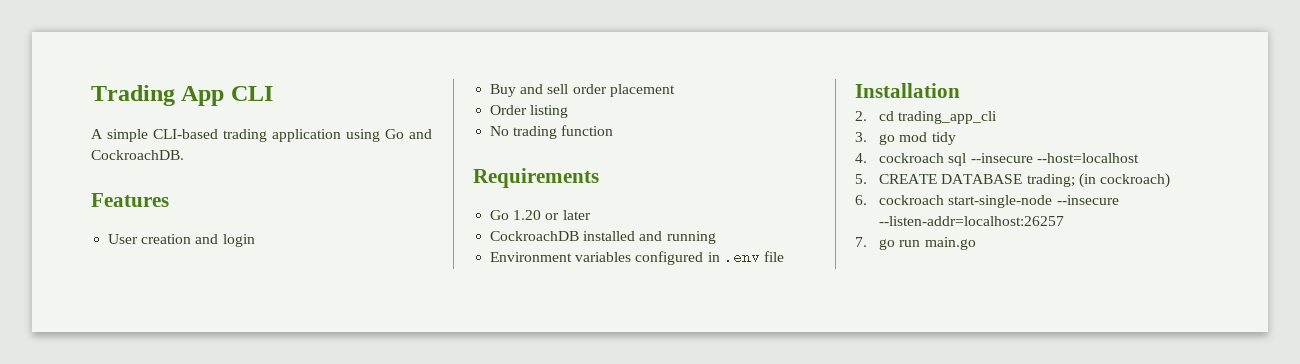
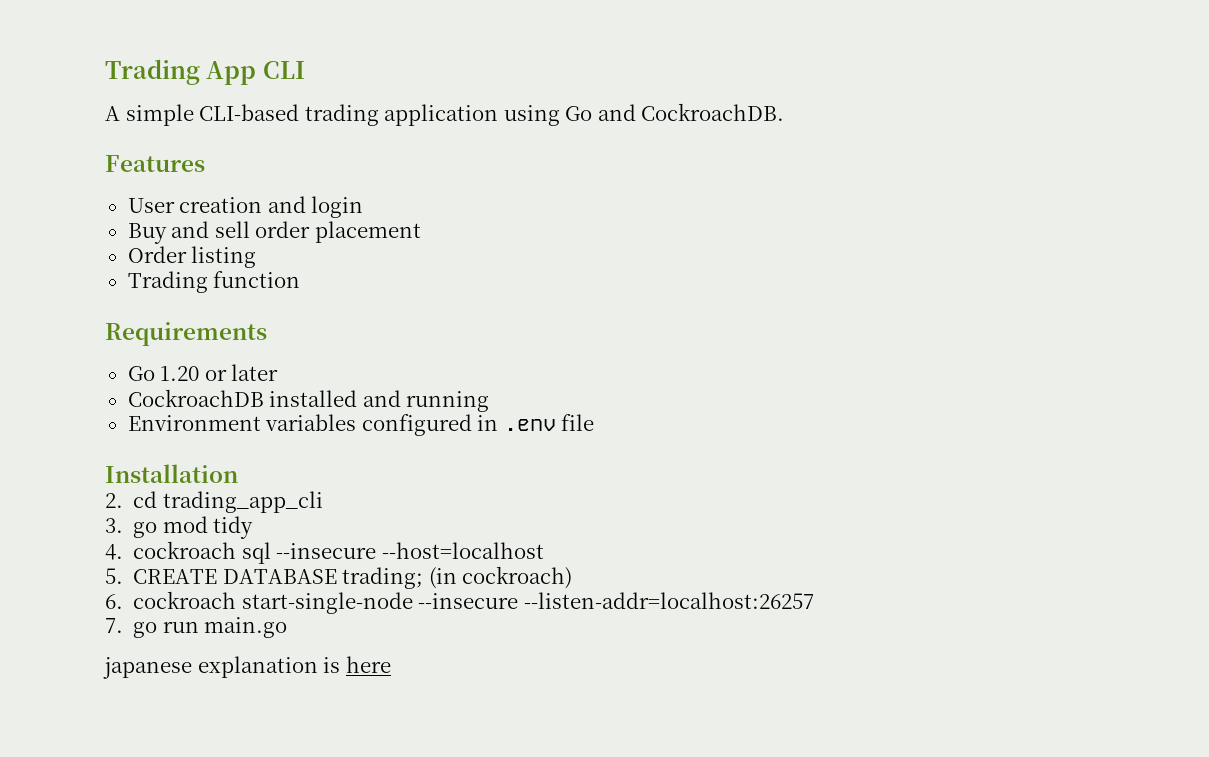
[490,126,558,139] No trading -> [127,271,208,293] Trading
(976, 243) none -> [103,656,391,679] // japanese explanation is here

